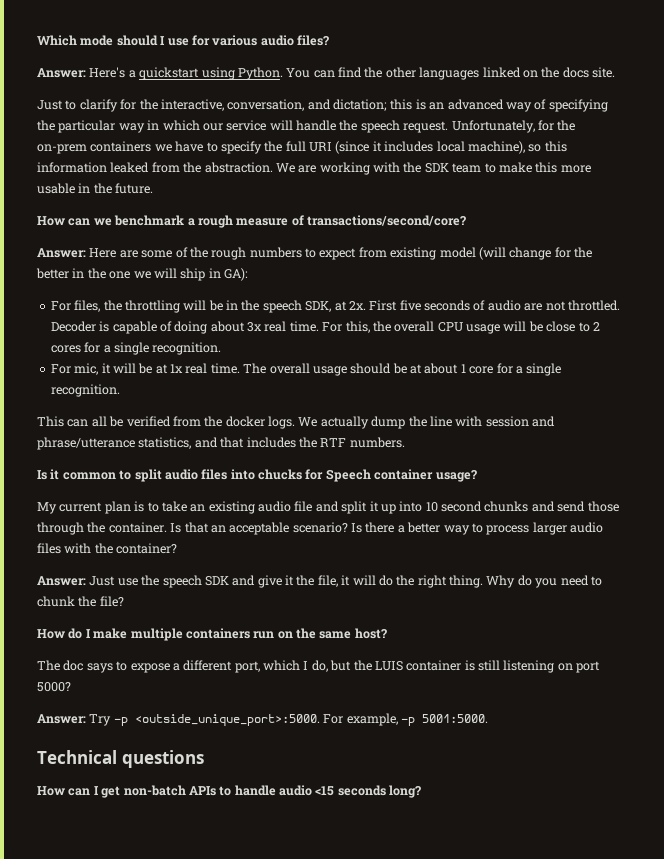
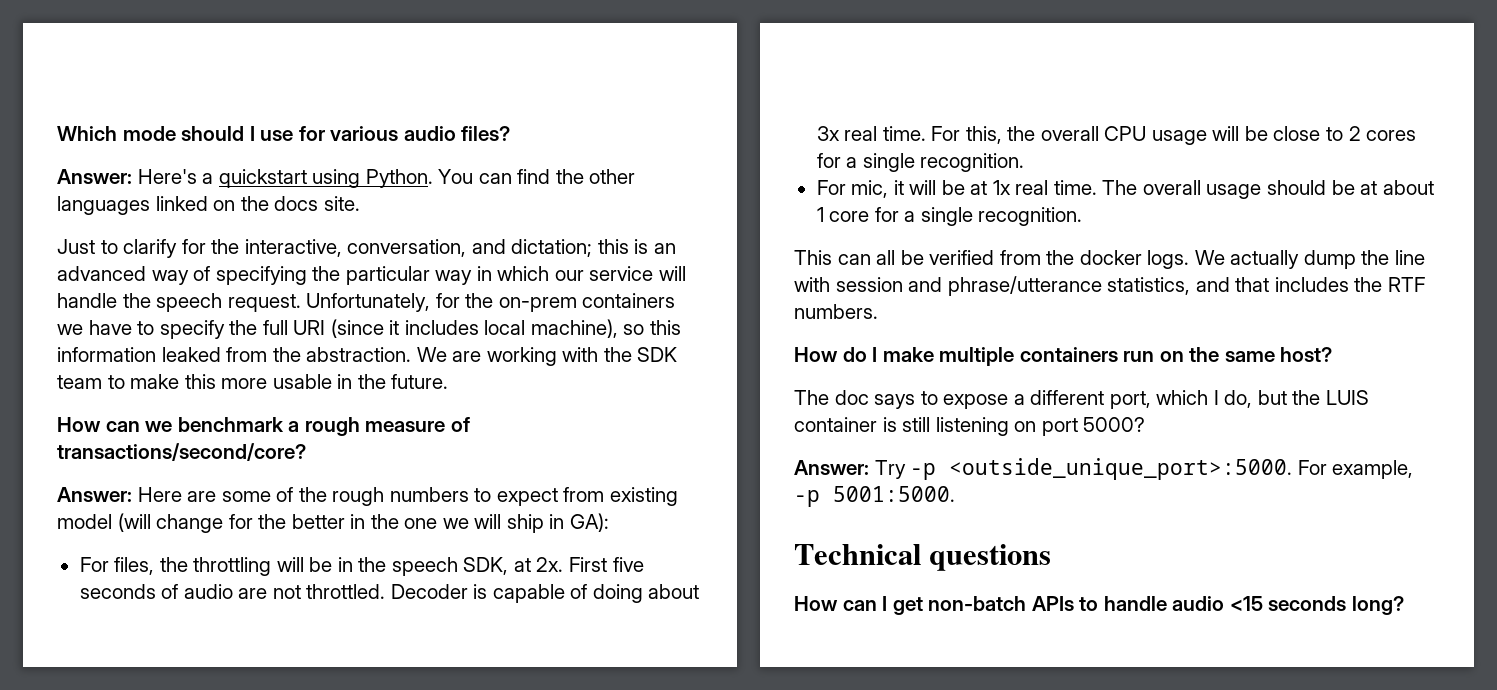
[37,469,477,482] [37,501,619,514] [37,522,603,535] [37,543,178,554] [37,575,602,588] [37,596,124,607] // Is it common to split audio files into chucks for Speech container usage? // My current plan is to take an existing audio file and split it up into 10 second chunks and send those through the container. Is that an acceptable scenario? Is there a better way to process larger audio files with the container? // Answer: Just use the speech SDK and give it the file, it will do the right thing. Why do you need to chunk the file? -> (878, 311) none

